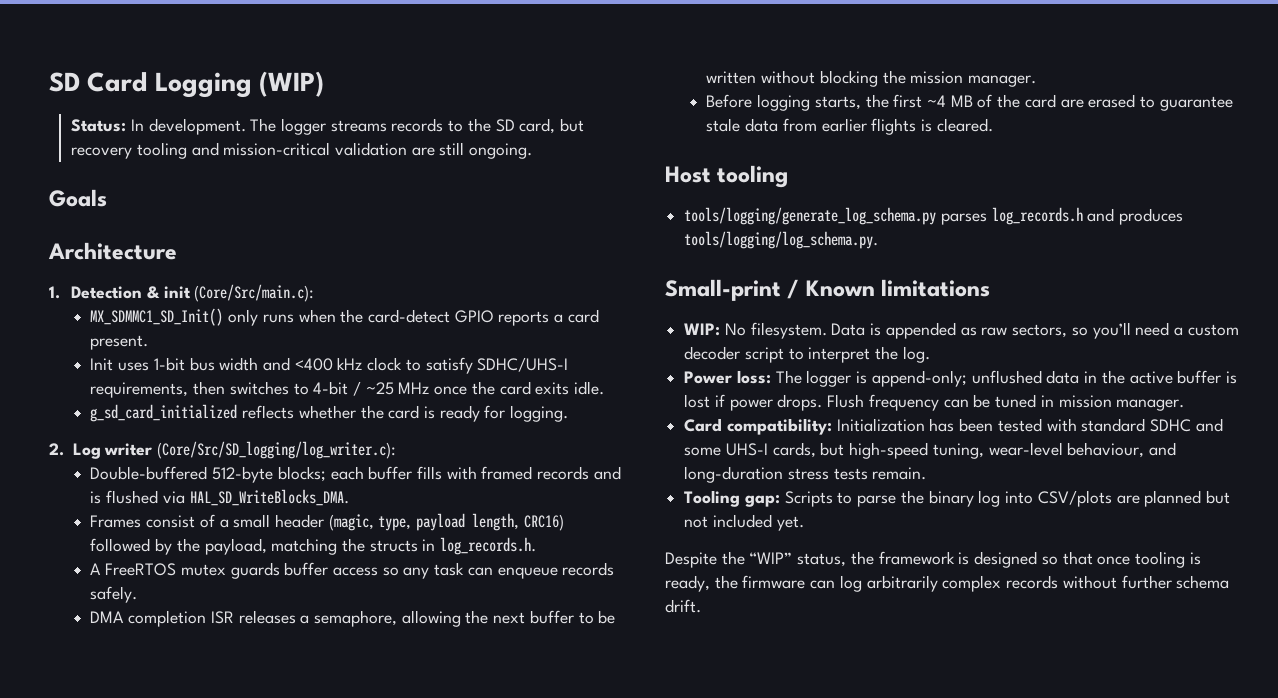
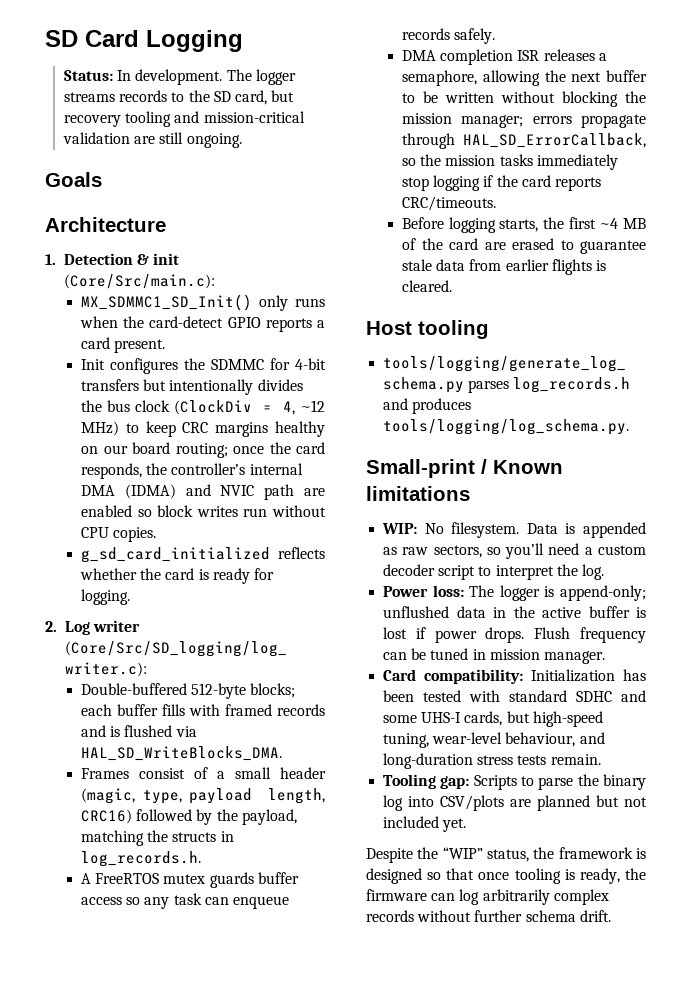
[259,71,325,97] (WIP) -> (243, 41) none
[118,357,569,374] [90,381,605,398] uses 1-bit bus width and <400 kHz clock to satisfy SDHC/UHS-I requirements, then switches to 4-bit / ~25 MHz once the card exits idle. -> [110,358,326,374] [81,379,303,395] [81,400,325,415] [81,421,325,437] [81,442,325,458] [81,463,303,479] [81,484,325,500] [81,505,326,517] [81,527,157,542] configures the SDMMC for 4-bit transfers but intentionally divides the bus clock (ClockDiv = 4, ~12 MHz) to keep CRC margins healthy on our board routing; once the card responds, the controller’s internal DMA (IDMA) and NVIC path are enabled so block writes run without CPU copies.
[967,75,1036,87] manager. -> [461,114,646,128] [402,133,646,149] [402,154,618,170] [402,175,601,191] [402,196,497,211] manager; errors propagate through HAL_SD_ErrorCallback, so the mission tasks immediately stop logging if the card reports CRC/timeouts.

